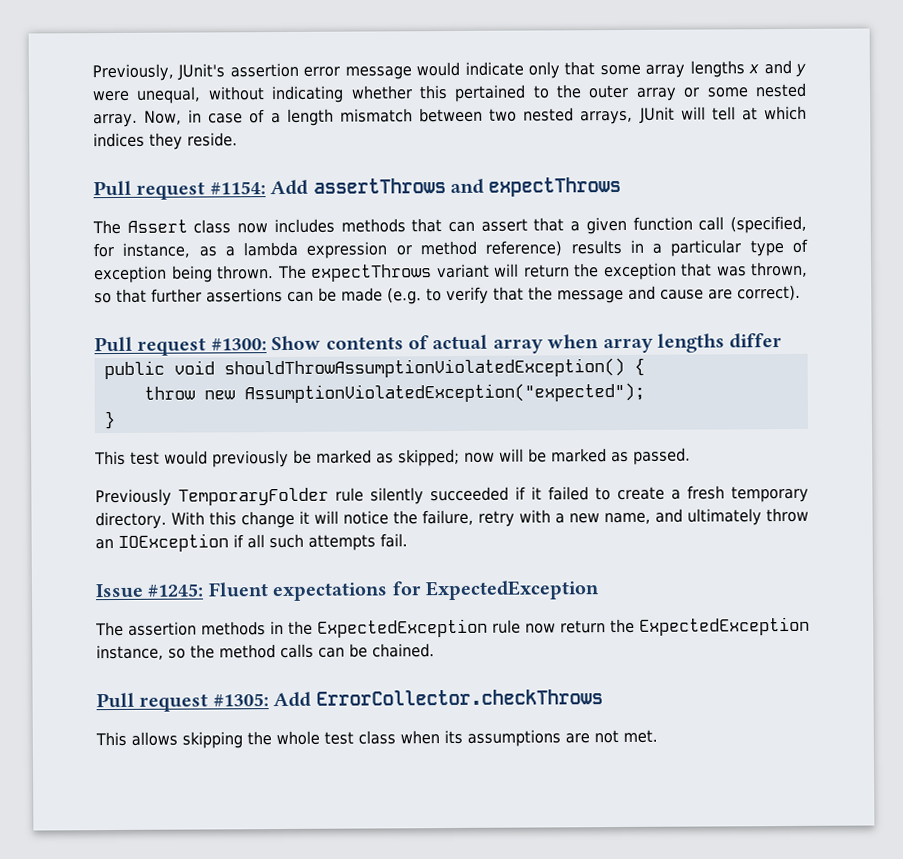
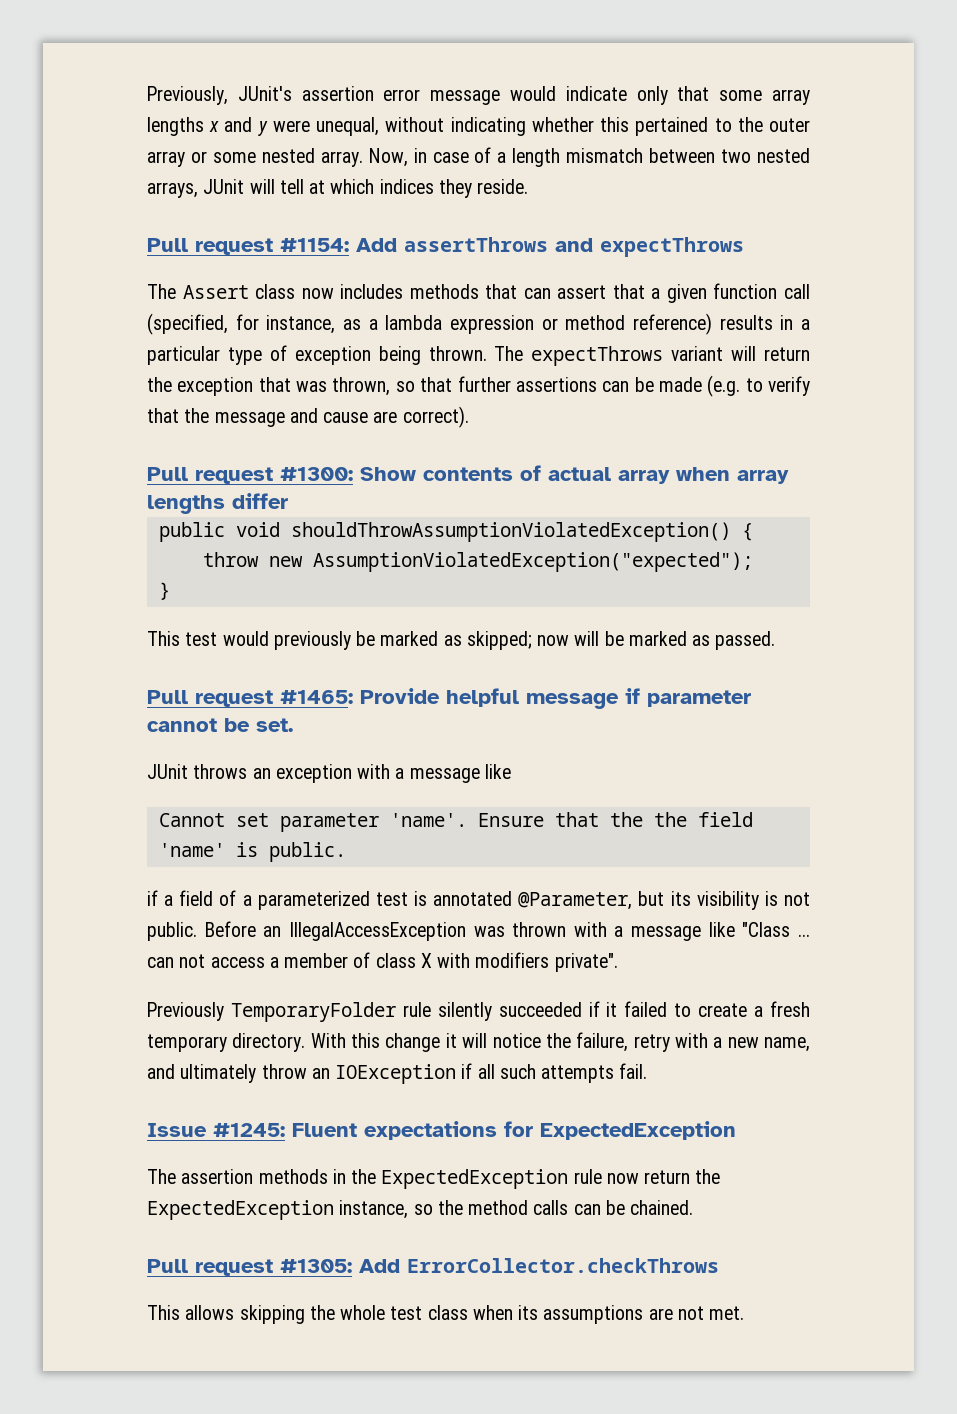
(691, 456) none -> [147,688,751,709] [147,718,293,732] [147,764,511,783] [158,812,753,832] [158,842,346,862] [147,890,810,910] [147,921,810,941] [147,952,618,972] // Pull request #1465: Provide helpful message if parameter cannot be set. // JUnit throws an exception with a message like // Cannot set parameter 'name'. Ensure that the the field 'name' is public. // if a field of a parameterized test is annotated @Parameter, but its visibility is not public. Before an IllegalAccessException was thrown with a message like "Class ... can not access a member of class X with modifiers private".

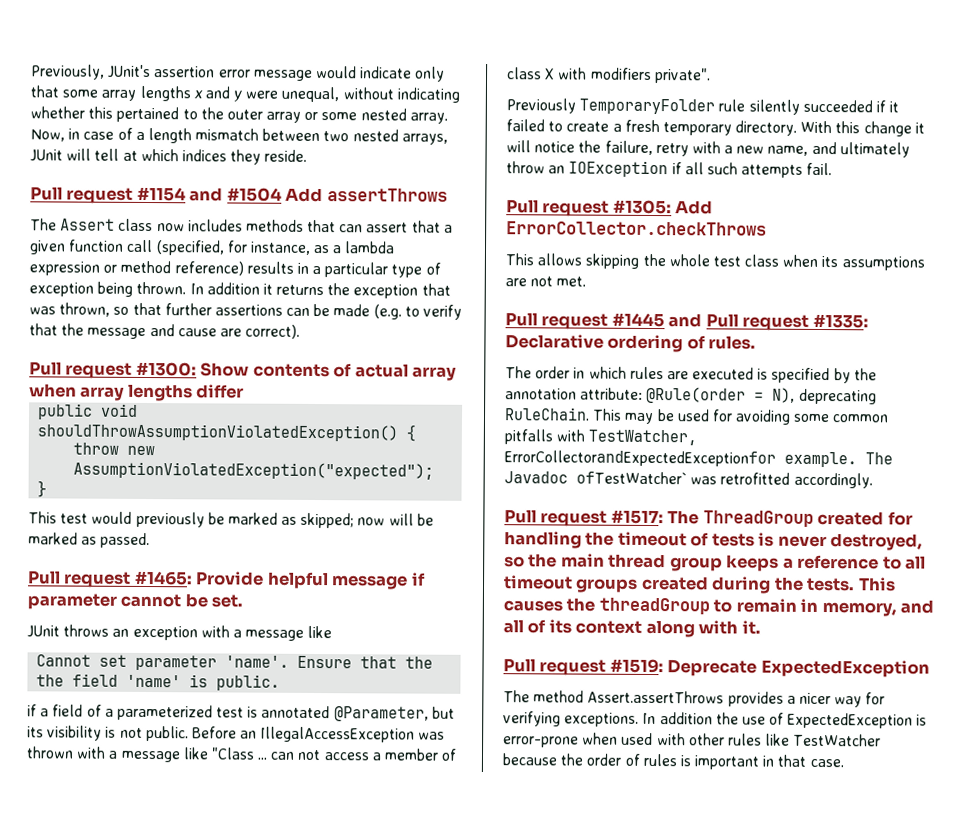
[280,238,349,252] #1154: -> [136,186,282,202] #1154 and #1504
[555,237,744,257] and expectThrows -> (448, 195) none
[494,346,810,366] The expectThrows variant will return -> [189,282,325,296] In addition it returns
[147,1121,736,1140] [147,1169,721,1189] [147,1200,694,1220] // Issue #1245: Fluent expectations for ExpectedException // The assertion methods in the ExpectedException rule now return the ExpectedException instance, so the method calls can be chained. -> (833, 169) none
(745, 1313) none -> [505,312,869,331] [505,334,757,353] [505,366,877,384] [505,386,877,405] [504,407,890,425] [504,429,698,446] [504,450,893,468] [504,471,873,489] [504,509,913,527] [504,531,924,551] [504,553,927,572] [503,575,896,594] [503,597,935,617] [503,619,761,638] [503,658,930,678] [503,690,886,708] [503,711,928,729] [503,732,882,748] [502,753,844,770] // Pull request #1445 and Pull request #1335: Declarative ordering of rules. // The order in which rules are executed is specified by the annotation attribute: @Rule(order = N), deprecating RuleChain. This may be used for avoiding some common pitfalls with TestWatcher, ErrorCollectorandExpectedExceptionfor example. The Javadoc ofTestWatcher` was retrofitted accordingly. // Pull request #1517: The ThreadGroup created for handling the timeout of tests is never destroyed, so the main thread group keeps a reference to all timeout groups created during the tests. This causes the threadGroup to remain in memory, and all of its context along with it. // Pull request #1519: Deprecate ExpectedException // The method Assert.assertThrows provides a nicer way for verifying exceptions. In addition the use of ExpectedException is error-prone when used with other rules like TestWatcher because the order of rules is important in that case.

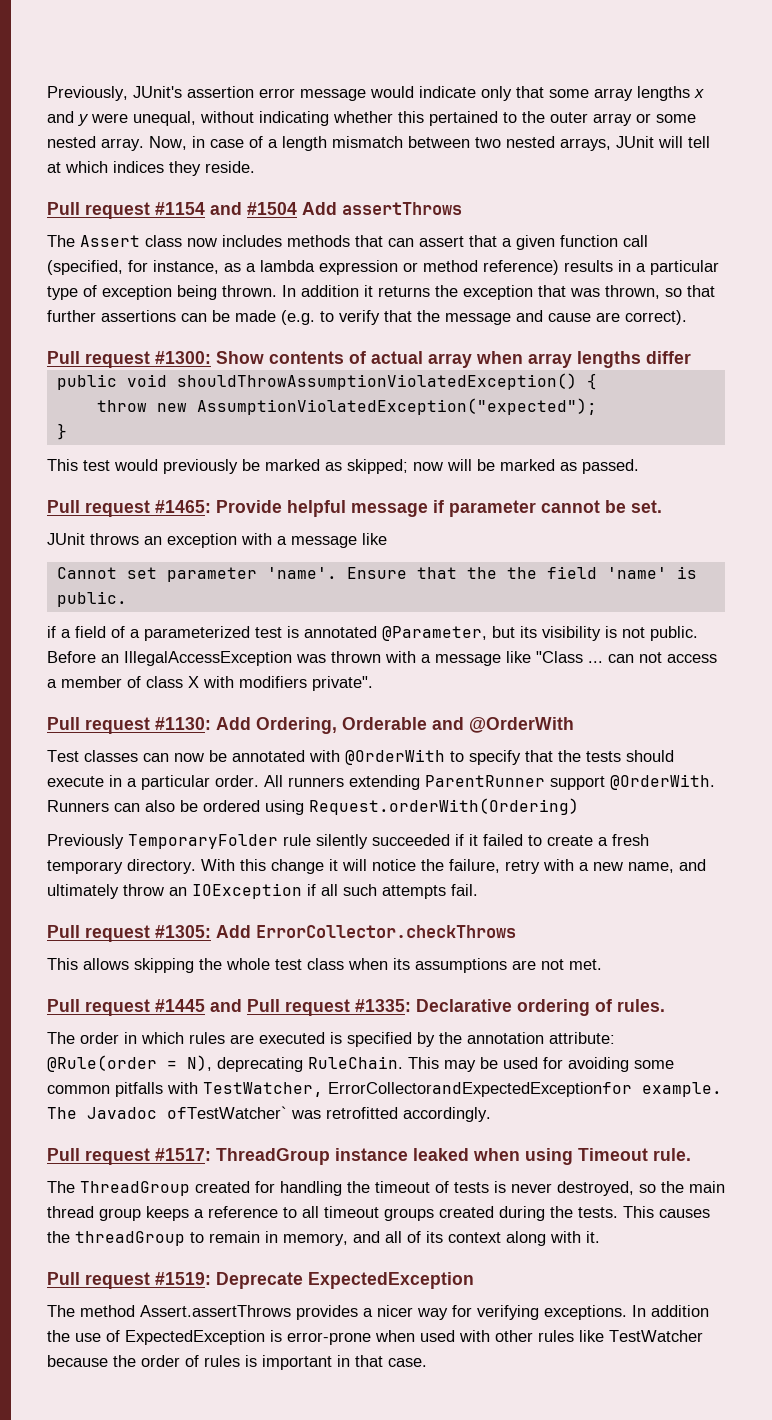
(711, 76) none -> [47,717,574,734] [47,749,674,765] [47,774,715,790] [47,798,579,815] // Pull request #1130: Add Ordering, Orderable and @OrderWith // Test classes can now be annotated with @OrderWith to specify that the tests should execute in a particular order. All runners extending ParentRunner support @OrderWith. Runners can also be ordered using Request.orderWith(Ordering)
(664, 517) none -> [216,1148,691,1165] ThreadGroup instance leaked when using Timeout rule. //

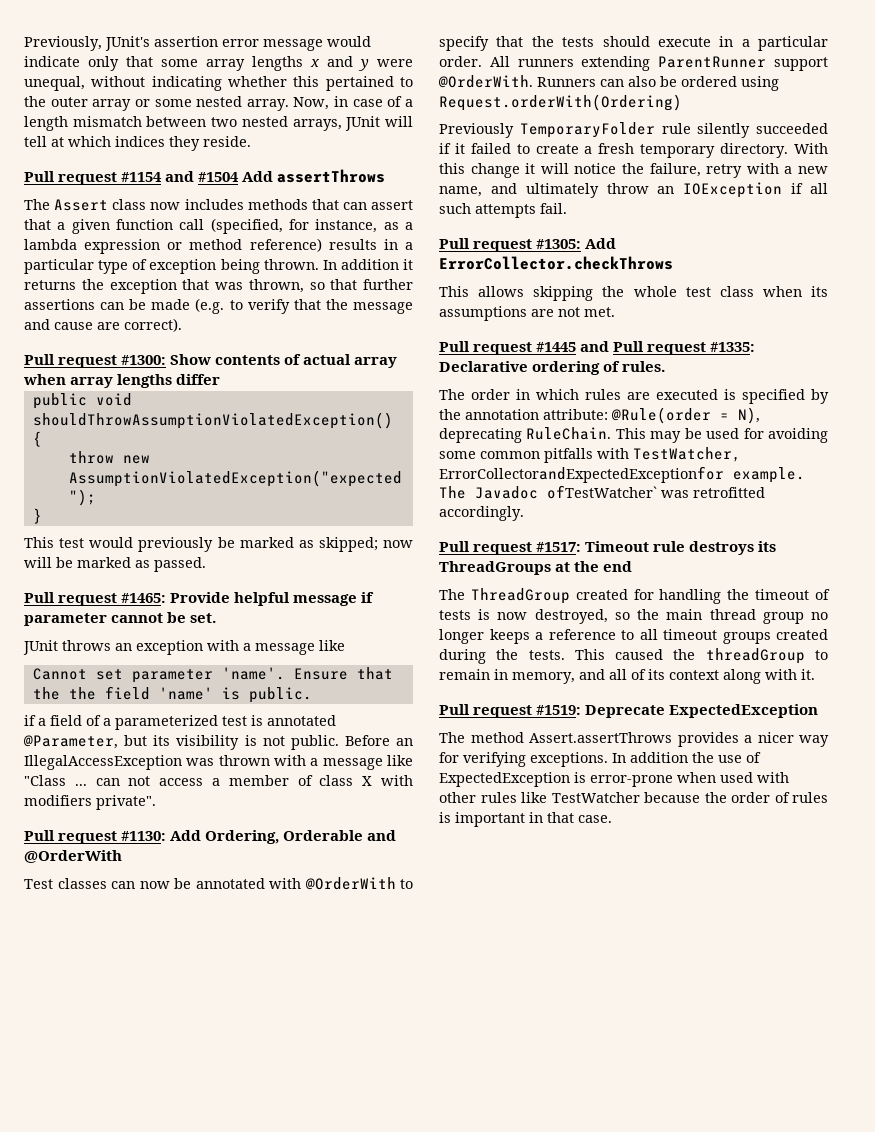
[216,1148,691,1165] ThreadGroup instance leaked when using Timeout rule. -> [585,541,777,555] [439,561,633,575] Timeout rule destroys its ThreadGroups at the end
[511,1183,552,1193] never -> [497,612,528,620] now
(141, 1214) none -> [811,612,828,620] [439,629,484,644] no longer
[659,1209,710,1218] causes -> [615,649,664,660] caused

